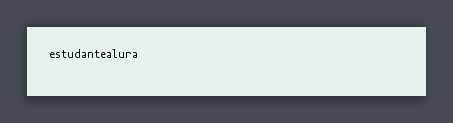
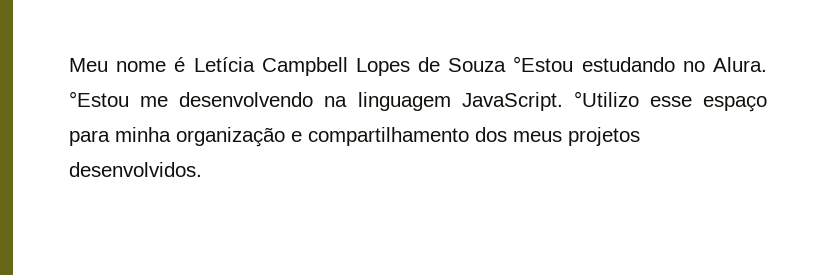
[49,49,138,58] estudantealura -> [69,56,767,76] [69,91,767,112] [69,127,640,147] [69,162,202,177] Meu nome é Letícia Campbell Lopes de Souza °Estou estudando no Alura. °Estou me desenvolvendo na linguagem JavaScript. °Utilizo esse espaço para minha organização e compartilhamento dos meus projetos desenvolvidos.

